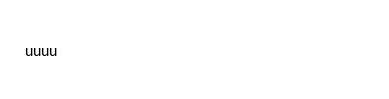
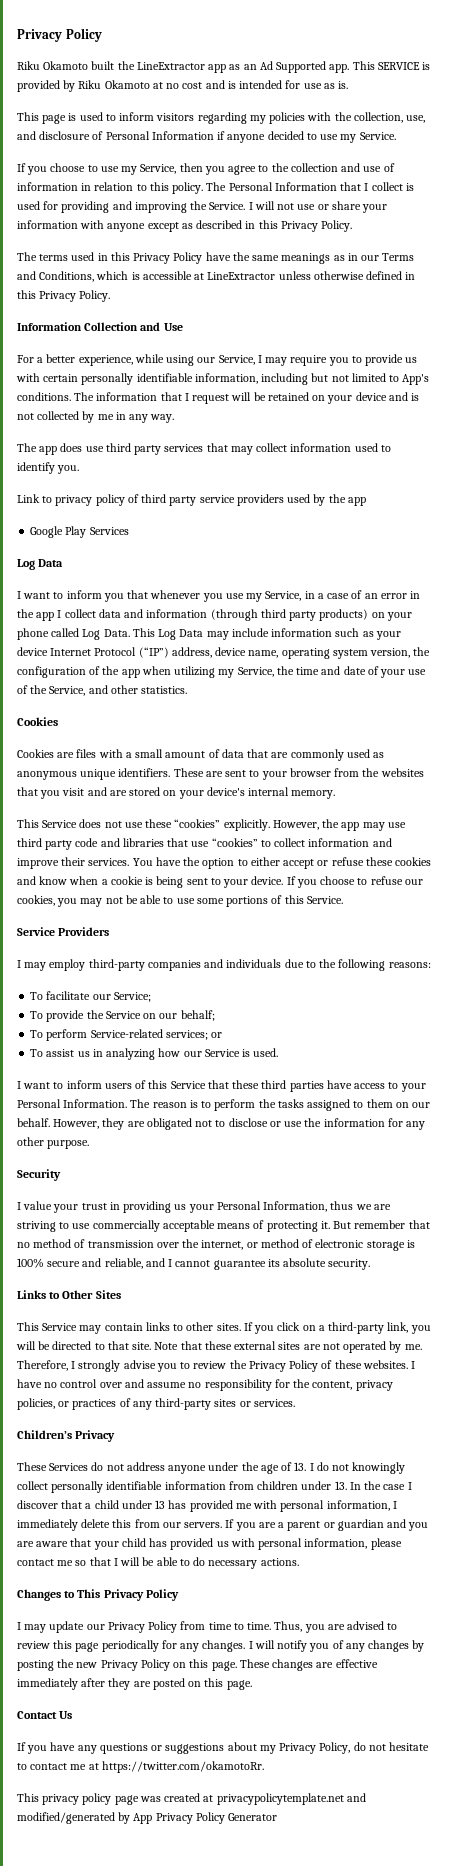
[25,48,57,56] uuuu -> [17,28,102,42] [17,61,431,73] [17,80,349,92] [17,112,426,124] [17,131,396,143] [17,163,395,175] [17,182,414,194] [17,201,388,213] [17,220,353,232] [17,252,415,264] [17,271,416,282] [17,290,111,302] [17,322,183,331] [17,354,418,366] [16,373,430,385] [17,392,420,404] [17,411,175,423] [17,443,391,455] [17,462,80,474] [17,494,366,506] [30,526,129,538] [17,559,64,570] [17,590,421,602] [17,609,412,621] [17,628,401,640] [17,647,431,659] [17,666,427,678] [17,685,188,696] [17,717,58,726] [17,749,385,761] [17,768,424,780] [17,787,336,799] [17,819,406,831] [17,838,392,850] [17,857,432,869] [17,876,423,888] [17,895,343,907] [17,927,110,936] [17,959,431,971] [30,991,151,1002] [30,1010,215,1022] [30,1029,223,1041] [30,1048,279,1060] [17,1080,426,1092] [17,1099,431,1111] [17,1118,426,1130] [17,1137,90,1149] [17,1169,61,1181] [17,1201,391,1213] [17,1220,430,1232] [17,1239,415,1251] [17,1258,371,1270] [17,1290,121,1299] [17,1322,431,1334] [16,1341,422,1353] [17,1360,416,1372] [17,1379,393,1391] [17,1398,295,1410] [17,1430,116,1442] [17,1462,406,1474] [17,1481,412,1493] [17,1500,397,1512] [17,1519,429,1531] [17,1538,402,1550] [17,1557,299,1569] [17,1589,179,1601] [17,1621,398,1633] [17,1640,425,1652] [17,1659,378,1671] [17,1678,252,1690] [17,1711,73,1719] [17,1742,430,1754] [17,1761,264,1773] [17,1793,366,1805] [17,1812,278,1824] Privacy Policy // Riku Okamoto built the LineExtractor app as an Ad Supported app. This SERVICE is provided by Riku Okamoto at no cost and is intended for use as is. // This page is used to inform visitors regarding my policies with the collection, use, and disclosure of Personal Information if anyone decided to use my Service. // If you choose to use my Service, then you agree to the collection and use of information in relation to this policy. The Personal Information that I collect is used for providing and improving the Service. I will not use or share your information with anyone except as described in this Privacy Policy. // The terms used in this Privacy Policy have the same meanings as in our Terms and Conditions, which is accessible at LineExtractor unless otherwise defined in this Privacy Policy. // Information Collection and Use // For a better experience, while using our Service, I may require you to provide us with certain personally identifiable information, including but not limited to App's conditions. The information that I request will be retained on your device and is not collected by me in any way. // The app does use third party services that may collect information used to identify you. // Link to privacy policy of third party service providers used by the app // Google Play Services // Log Data // I want to inform you that whenever you use my Service, in a case of an error in the app I collect data and information (through third party products) on your phone called Log Data. This Log Data may include information such as your device Internet Protocol (“IP”) address, device name, operating system version, the configuration of the app when utilizing my Service, the time and date of your use of the Service, and other statistics. // Cookies // Cookies are files with a small amount of data that are commonly used as anonymous unique identifiers. These are sent to your browser from the websites that you visit and are stored on your device's internal memory. // This Service does not use these “cookies” explicitly. However, the app may use third party code and libraries that use “cookies” to collect information and improve their services. You have the option to either accept or refuse these cookies and know when a cookie is being sent to your device. If you choose to refuse our cookies, you may not be able to use some portions of this Service. // Service Providers // I may employ third-party companies and individuals due to the following reasons: // To facilitate our Service; // To provide the Service on our behalf; // To perform Service-related services; or // To assist us in analyzing how our Service is used. // I want to inform users of this Service that these third parties have access to your Personal Information. The reason is to perform the tasks assigned to them on our behalf. However, they are obligated not to disclose or use the information for any other purpose. // Security // I value your trust in providing us your Personal Information, thus we are striving to use commercially acceptable means of protecting it. But remember that no method of transmission over the internet, or method of electronic storage is 100% secure and reliable, and I cannot guarantee its absolute security. // Links to Other Sites // This Service may contain links to other sites. If you click on a third-party link, you will be directed to that site. Note that these external sites are not operated by me. Therefore, I strongly advise you to review the Privacy Policy of these websites. I have no control over and assume no responsibility for the content, privacy policies, or practices of any third-party sites or services. // Children’s Privacy // These Services do not address anyone under the age of 13. I do not knowingly collect personally identifiable information from children under 13. In the case I discover that a child under 13 has provided me with personal information, I immediately delete this from our servers. If you are a parent or guardian and you are aware that your child has provided us with personal information, please contact me so that I will be able to do necessary actions. // Changes to This Privacy Policy // I may update our Privacy Policy from time to time. Thus, you are advised to review this page periodically for any changes. I will notify you of any changes by posting the new Privacy Policy on this page. These changes are effective immediately after they are posted on this page. // Contact Us // If you have any questions or suggestions about my Privacy Policy, do not hesitate to contact me at https://twitter.com/okamotoRr. // This privacy policy page was created at privacypolicytemplate.net and modified/generated by App Privacy Policy Generator

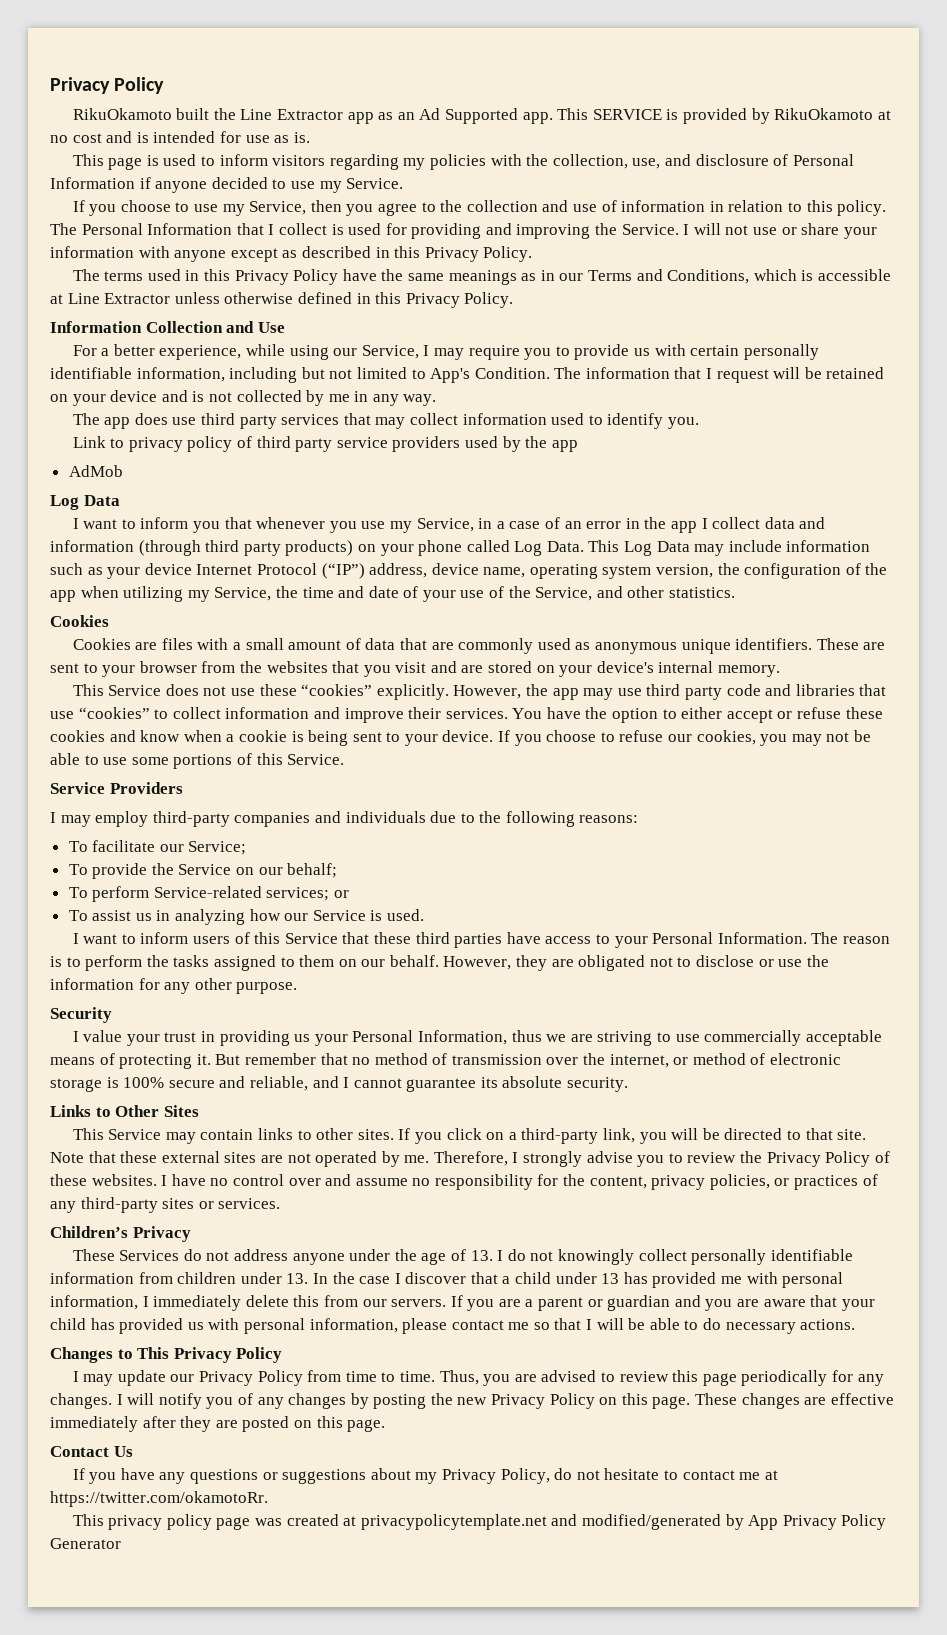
[17,28,102,42] [17,61,205,70] Privacy Policy // Riku Okamoto built the LineExtractor -> [50,77,165,94] [72,108,344,120] Privacy Policy // RikuOkamoto built the Line Extractor
[78,80,150,89] Riku Okamoto -> [774,108,874,120] RikuOkamoto
[207,272,276,280] LineExtractor -> [67,293,171,304] Line Extractor
[17,392,71,401] conditions. -> [474,367,550,379] Condition.
[30,526,129,538] Google Play Services -> [68,465,123,477] AdMob

